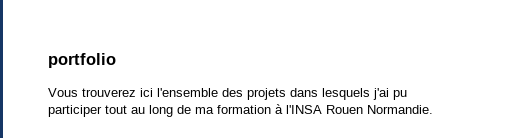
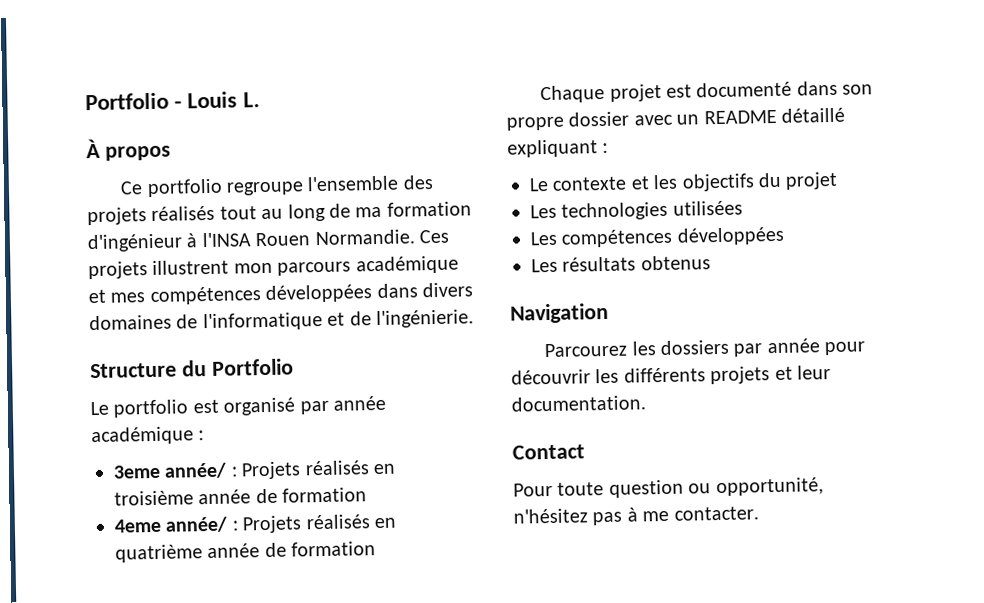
[48,53,116,68] [48,88,407,100] [48,105,102,117] portfolio // Vous trouverez ici l'ensemble des projets dans lesquels j'ai pu participer -> [85,91,260,111] [86,138,171,161] [120,175,434,198] [87,205,216,226] Portfolio - Louis L. // À propos // Ce portfolio regroupe l'ensemble des projets réalisés
(271, 109) none -> [87,233,183,253] d'ingénieur
(433, 109) none -> [419,229,449,244] [88,255,459,280] [88,282,473,306] [89,309,474,332] [90,358,294,379] [90,395,386,418] [91,426,205,446] [113,460,396,480] [114,487,368,506] [114,514,396,534] [115,541,377,563] [540,80,874,104] [506,107,845,131] [507,139,609,158] [529,171,839,192] [530,200,743,221] [530,226,785,248] [531,255,711,273] [510,302,609,324] [544,338,866,358] [511,365,831,385] [511,395,646,412] [512,444,585,460] [513,477,824,498] [513,506,759,526] Ces projets illustrent mon parcours académique et mes compétences développées dans divers domaines de l'informatique et de l'ingénierie. // Structure du Portfolio // Le portfolio est organisé par année académique : // 3eme année/ : Projets réalisés en troisième année de formation // 4eme année/ : Projets réalisés en quatrième année de formation // Chaque projet est documenté dans son propre dossier avec un README détaillé expliquant : // Le contexte et les objectifs du projet // Les technologies utilisées // Les compétences développées // Les résultats obtenus // Navigation // Parcourez les dossiers par année pour découvrir les différents projets et leur documentation. // Contact // Pour toute question ou opportunité, n'hésitez pas à me contacter.

